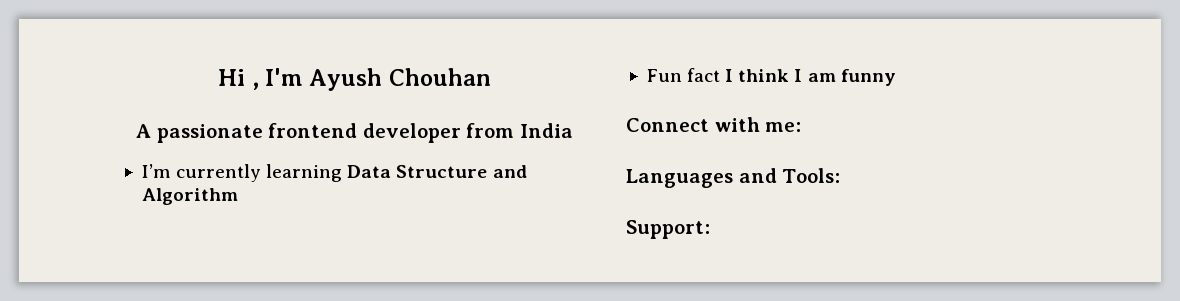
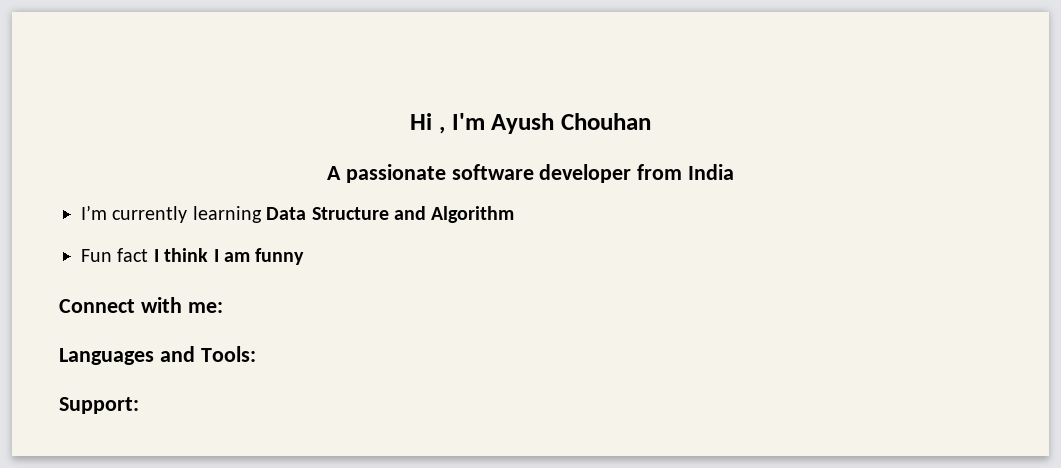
[268,123,358,138] frontend -> [451,164,534,180] software

